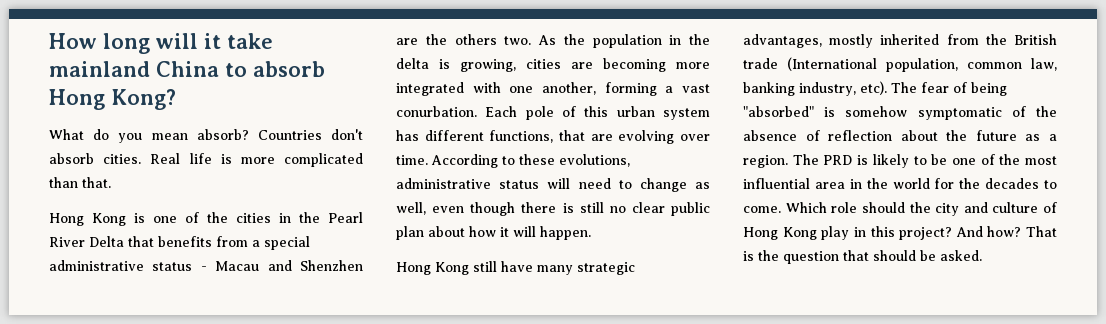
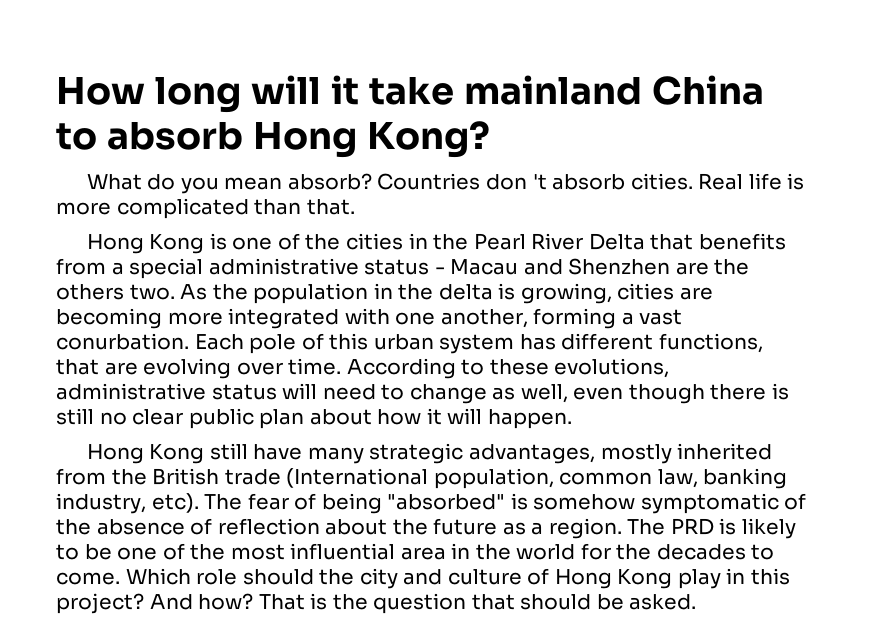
[331,129,363,140] don't -> [485,174,547,190] don 't

